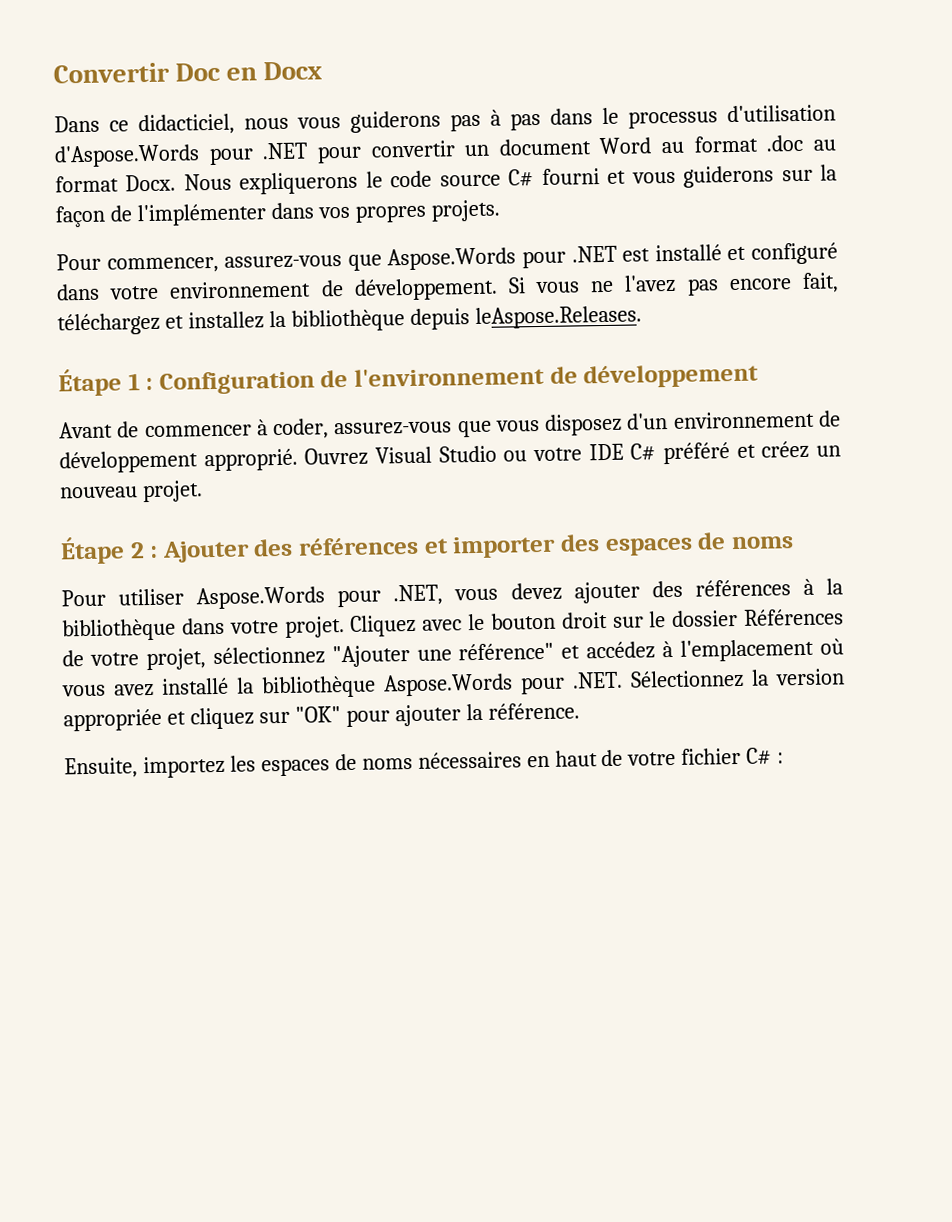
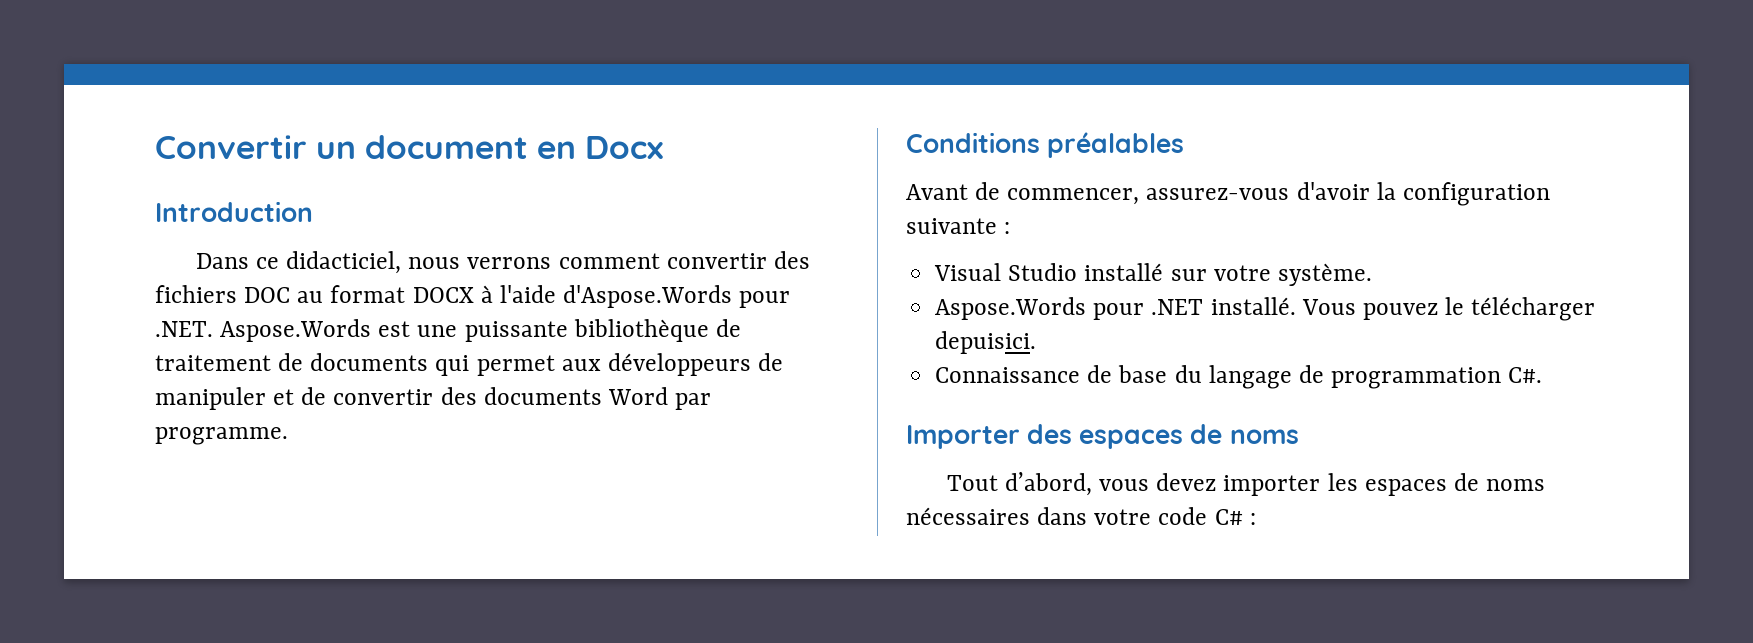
[175,62,222,82] Doc -> [316,135,529,159] un document
(323, 71) none -> [155,201,313,222] // Introduction
[297,104,836,133] [54,134,836,168] [55,164,837,195] [55,199,501,228] [56,242,839,274] [56,272,839,301] [57,305,642,336] [58,363,760,397] [59,410,841,440] [59,440,841,474] [60,480,203,503] [60,532,794,565] [61,578,843,610] [62,608,844,642] [62,638,844,671] [62,668,845,699] [63,702,580,732] [64,755,225,779] vous guiderons pas à pas dans le processus d'utilisation d'Aspose.Words pour .NET pour convertir un document Word au format .doc au format Docx. Nous expliquerons le code source C# fourni et vous guiderons sur la façon de l'implémenter dans vos propres projets. // Pour commencer, assurez-vous que Aspose.Words pour .NET est installé et configuré dans votre environnement de développement. Si vous ne l'avez pas encore fait, téléchargez et installez la bibliothèque depuis leAspose.Releases. // Étape 1 : Configuration de l'environnement de développement // Avant de commencer à coder, assurez-vous que vous disposez d'un environnement de développement approprié. Ouvrez Visual Studio ou votre IDE C# préféré et créez un nouveau projet. // Étape 2 : Ajouter des références et importer des espaces de noms // Pour utiliser Aspose.Words pour .NET, vous devez ajouter des références à la bibliothèque dans votre projet. Cliquez avec le bouton droit sur le dossier Références de votre projet, sélectionnez "Ajouter une référence" et accédez à l'emplacement où vous avez installé la bibliothèque Aspose.Words pour .NET. Sélectionnez la version appropriée et cliquez sur "OK" pour ajouter la référence. // Ensuite, importez -> [467,251,810,269] [155,285,791,308] [155,319,741,342] [155,353,784,376] [155,387,712,410] [155,427,288,445] [906,132,1185,158] [906,182,1550,206] [906,218,1011,234] [934,263,1372,286] [935,297,1596,321] [935,331,1037,354] [935,365,1543,389] [906,424,1299,449] [946,472,1321,496] verrons comment convertir des fichiers DOC au format DOCX à l'aide d'Aspose.Words pour .NET. Aspose.Words est une puissante bibliothèque de traitement de documents qui permet aux développeurs de manipuler et de convertir des documents Word par programme. // Conditions préalables // Avant de commencer, assurez-vous d'avoir la configuration suivante : // Visual Studio installé sur votre système. // Aspose.Words pour .NET installé. Vous pouvez le télécharger depuisici. // Connaissance de base du langage de programmation C#. // Importer des espaces de noms // Tout d’abord, vous devez importer
[526,747,742,768] en haut de votre fichier -> [1037,507,1208,525] dans votre code

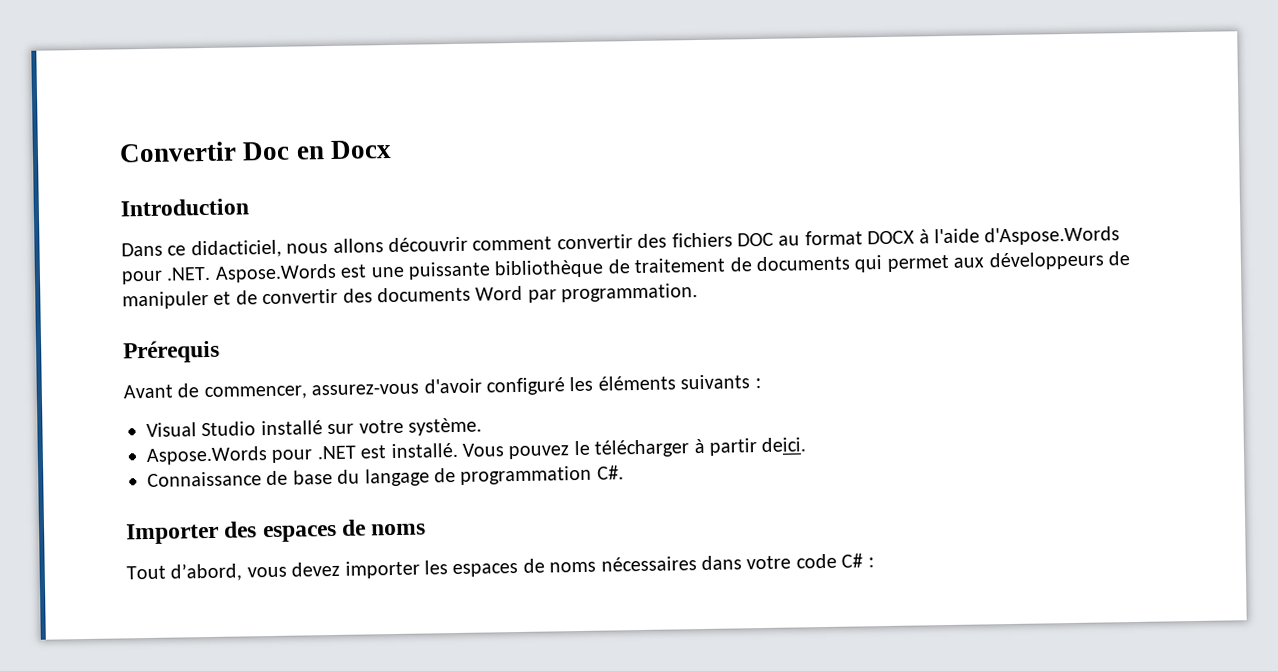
[316,135,529,159] un document -> [242,141,291,161] Doc
[467,257,552,269] verrons -> [332,236,468,253] allons découvrir
[155,427,288,445] [906,132,1185,158] programme. // Conditions préalables -> [561,283,699,303] [123,339,220,364] programmation. // Prérequis
[1376,182,1550,206] [906,218,997,234] la configuration suivante -> [486,374,751,396] configuré les éléments suivants
(1204, 307) none -> [360,445,387,459] est
[935,331,1037,354] depuisici. -> [693,437,807,456] à partir deici.

